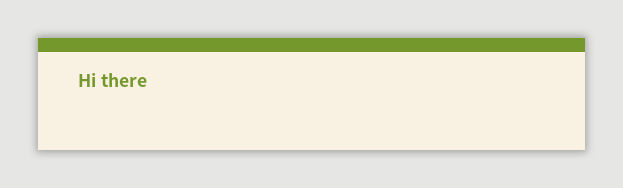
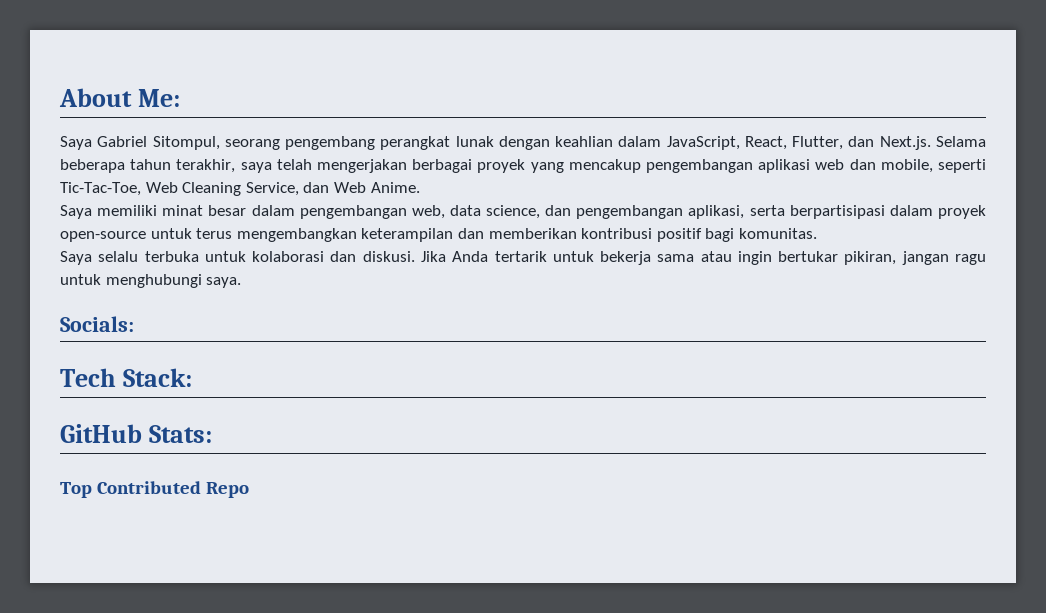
[78,73,147,87] Hi there -> [59,88,180,107] [60,136,986,150] [60,159,987,173] [60,182,420,196] [60,205,986,219] [60,228,817,242] [60,251,987,265] [60,274,242,288] [60,316,134,332] [60,368,192,387] [60,424,212,443] [60,481,250,498] About Me: // Saya Gabriel Sitompul, seorang pengembang perangkat lunak dengan keahlian dalam JavaScript, React, Flutter, dan Next.js. Selama beberapa tahun terakhir, saya telah mengerjakan berbagai proyek yang mencakup pengembangan aplikasi web dan mobile, seperti Tic-Tac-Toe, Web Cleaning Service, dan Web Anime. // Saya memiliki minat besar dalam pengembangan web, data science, dan pengembangan aplikasi, serta berpartisipasi dalam proyek open-source untuk terus mengembangkan keterampilan dan memberikan kontribusi positif bagi komunitas. // Saya selalu terbuka untuk kolaborasi dan diskusi. Jika Anda tertarik untuk bekerja sama atau ingin bertukar pikiran, jangan ragu untuk menghubungi saya. // Socials: // Tech Stack: // GitHub Stats: // Top Contributed Repo

